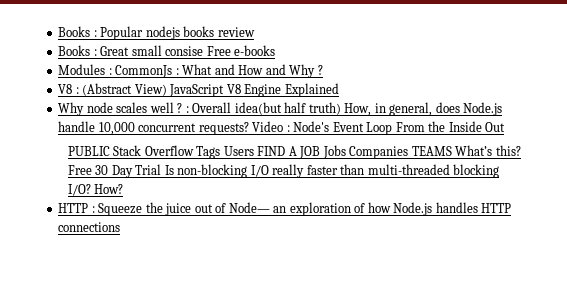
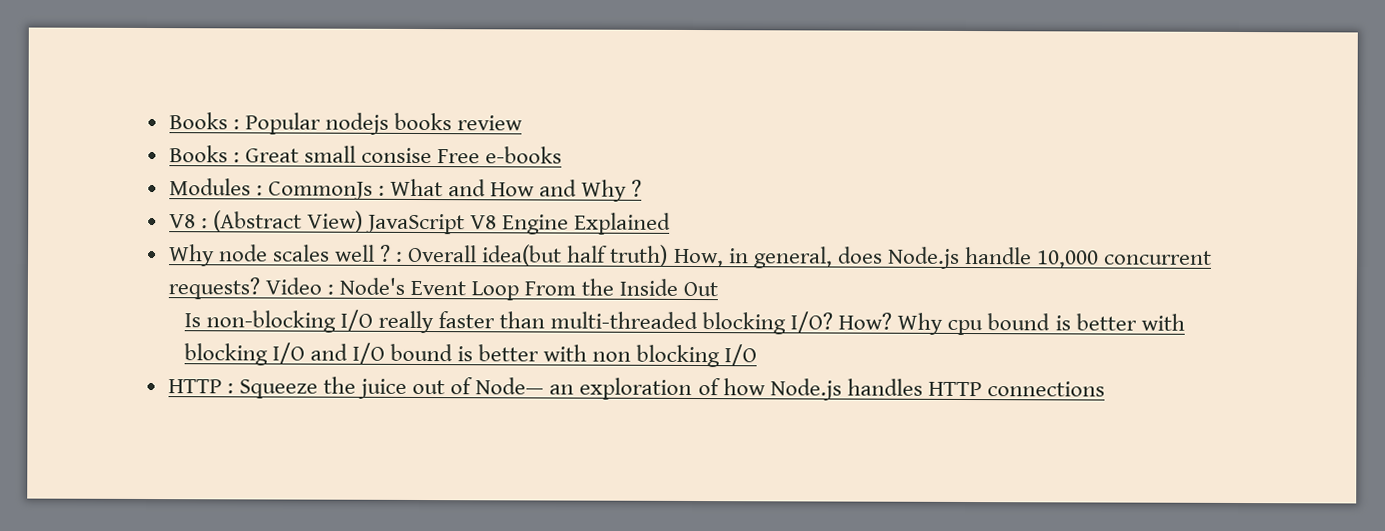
[67,145,521,159] [67,164,162,178] PUBLIC Stack Overflow Tags Users FIND A JOB Jobs Companies TEAMS What’s this? Free 30 Day Trial -> (719, 289) none
(124, 189) none -> [897,312,1185,336] [183,342,758,368] Why cpu bound is better with blocking I/O and I/O bound is better with non blocking I/O

